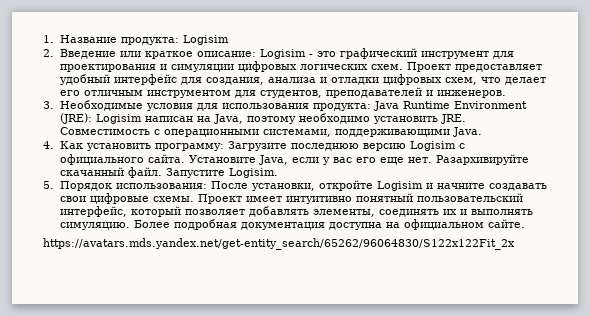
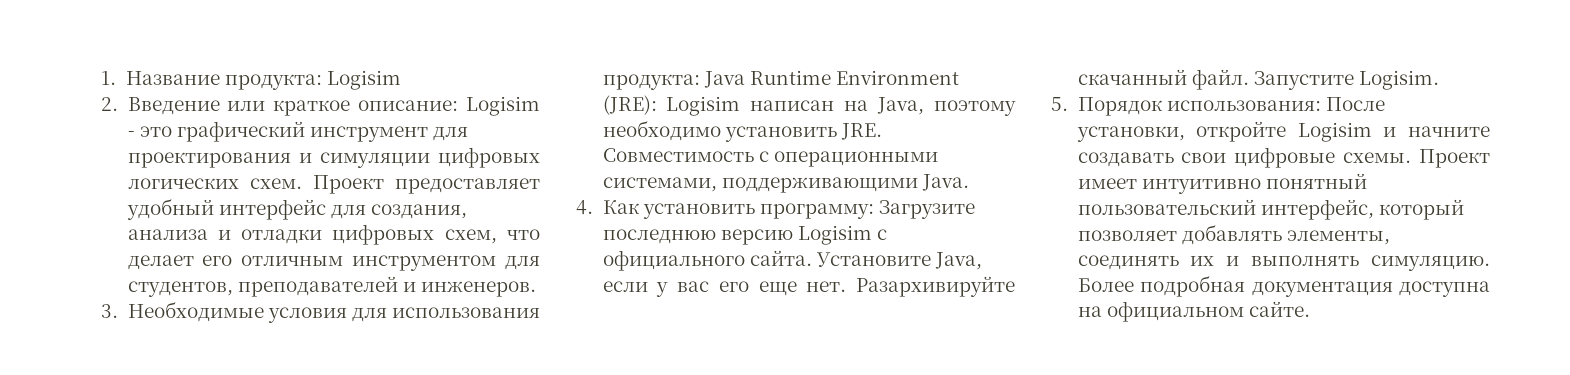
[43,238,515,250] // https://avatars.mds.yandex.net/get-entity_search/65262/96064830/S122x122Fit_2x -> (1310, 309) none

